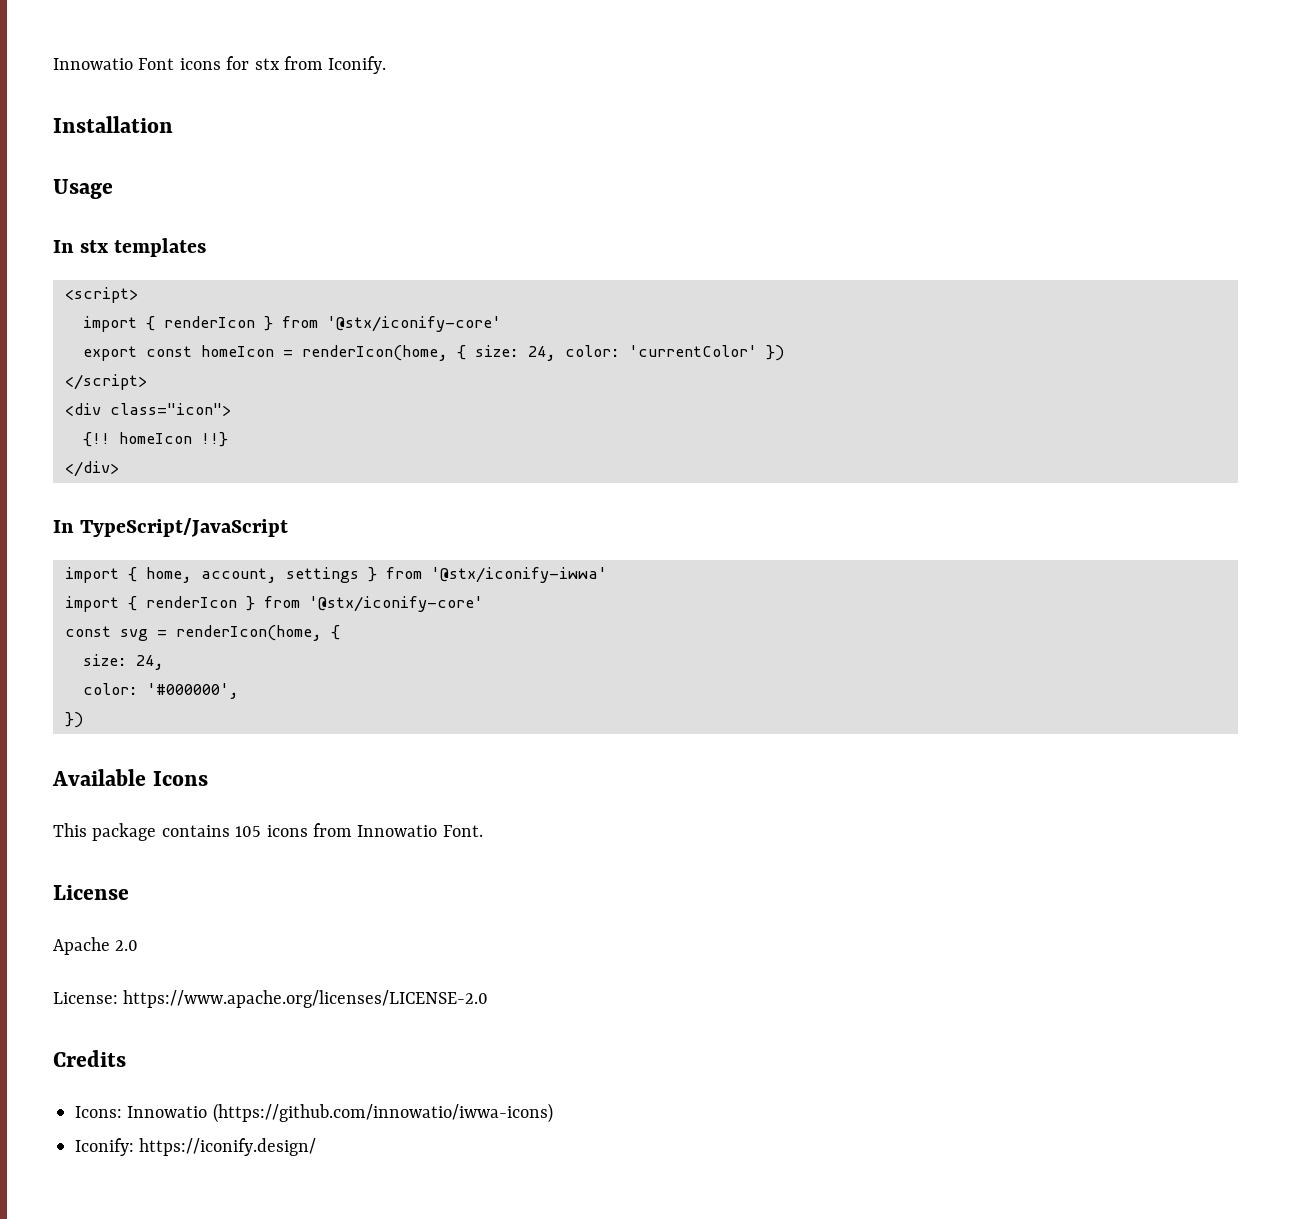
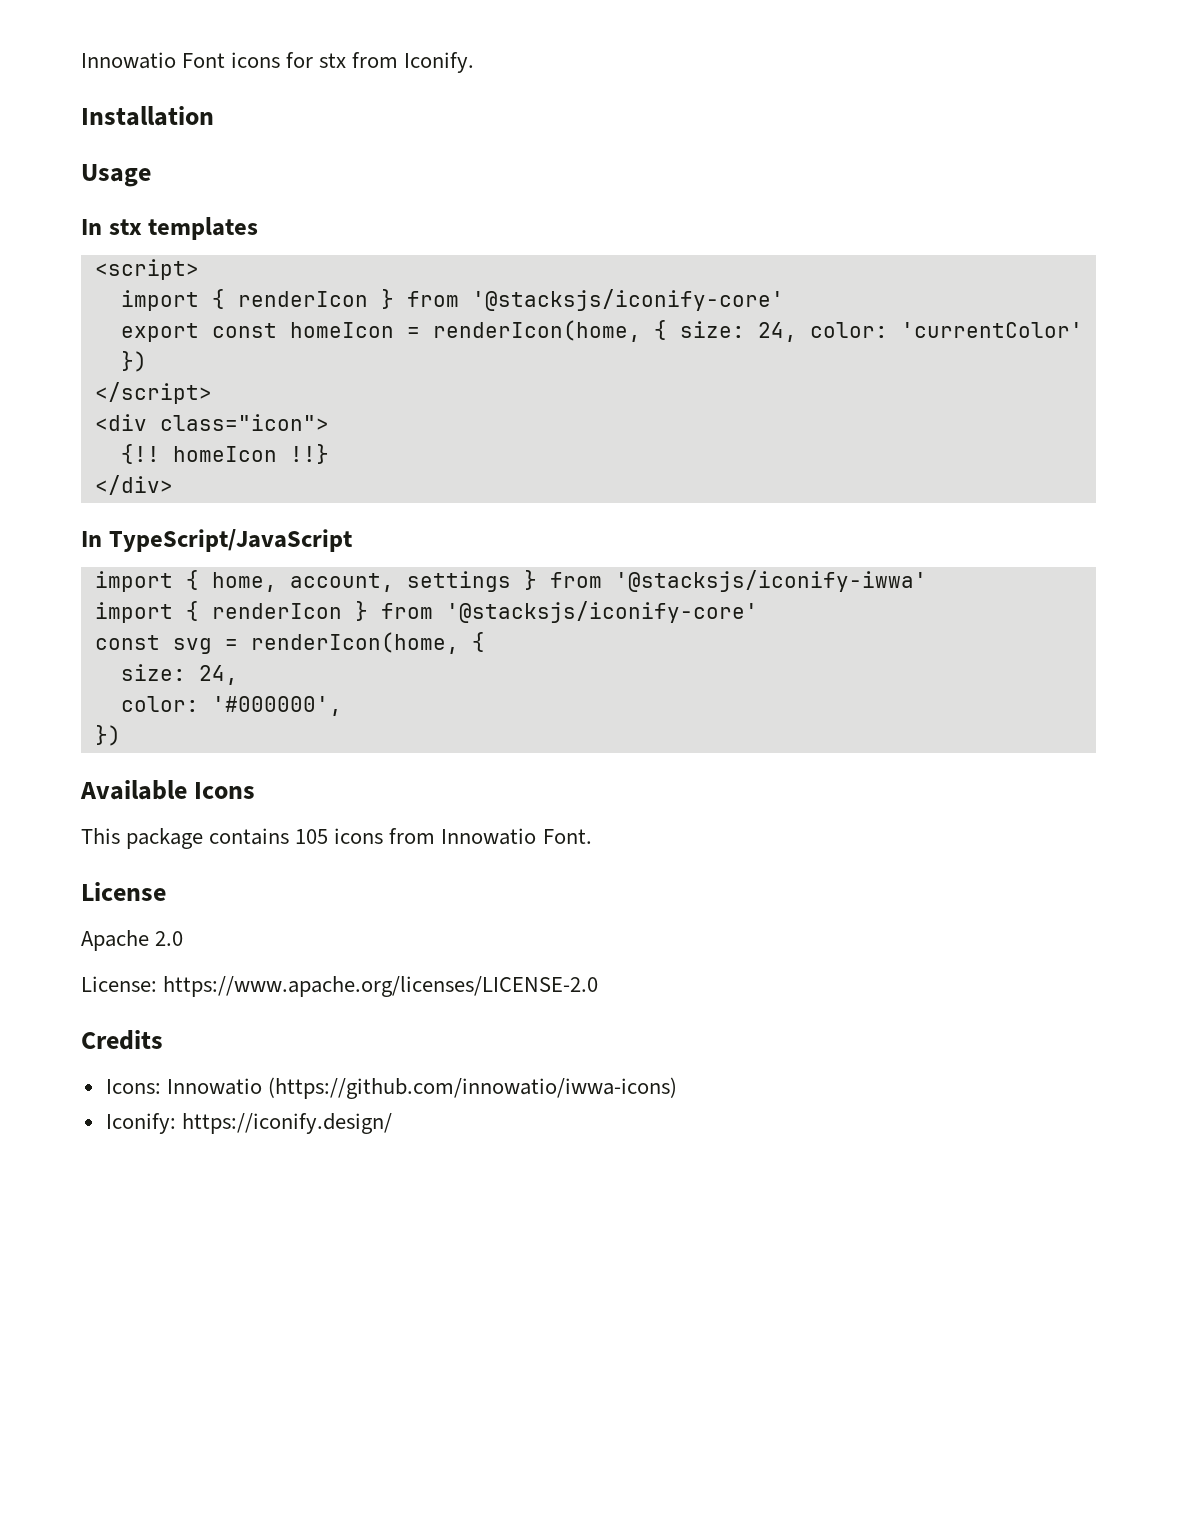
[327,316,501,332] '@stx/iconify-core' -> [471,289,784,311] '@stacksjs/iconify-core'
[431,567,607,583] [65,596,483,612] '@stx/iconify-iwwa' // import { renderIcon } from '@stx/iconify-core' -> [614,570,927,592] [94,601,758,623] '@stacksjs/iconify-iwwa' // import { renderIcon } from '@stacksjs/iconify-core'

